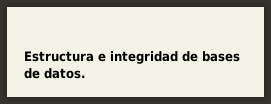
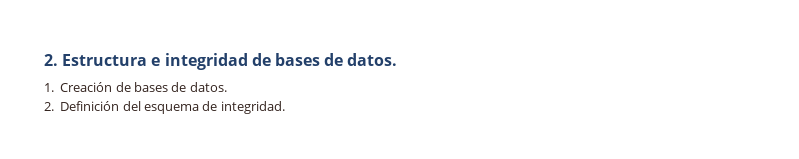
(24, 56) none -> [44,54,58,66] 2.
(85, 73) none -> [44,82,227,92] [44,101,285,114] // 1. Creación de bases de datos. // 2. Definición del esquema de integridad.

